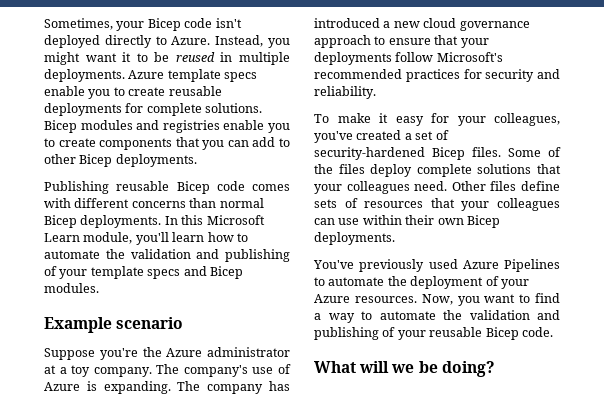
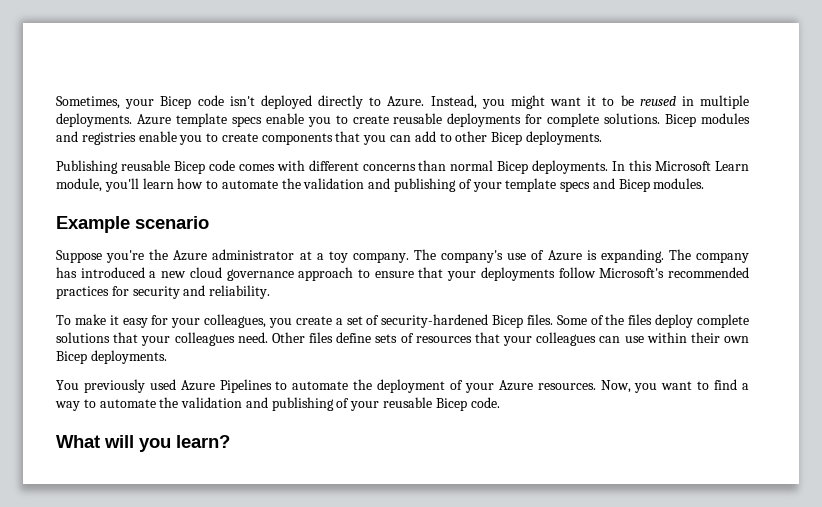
[314,130,402,143] you've created -> [268,316,332,328] you create
[313,260,354,269] You've -> [56,380,79,390] You
[391,361,495,377] we be doing? -> [139,435,230,452] you learn?

